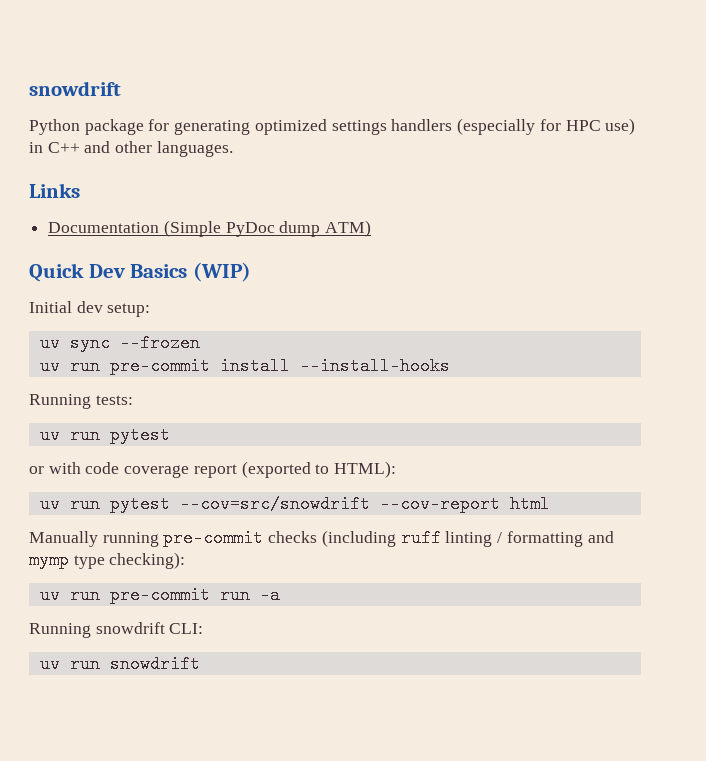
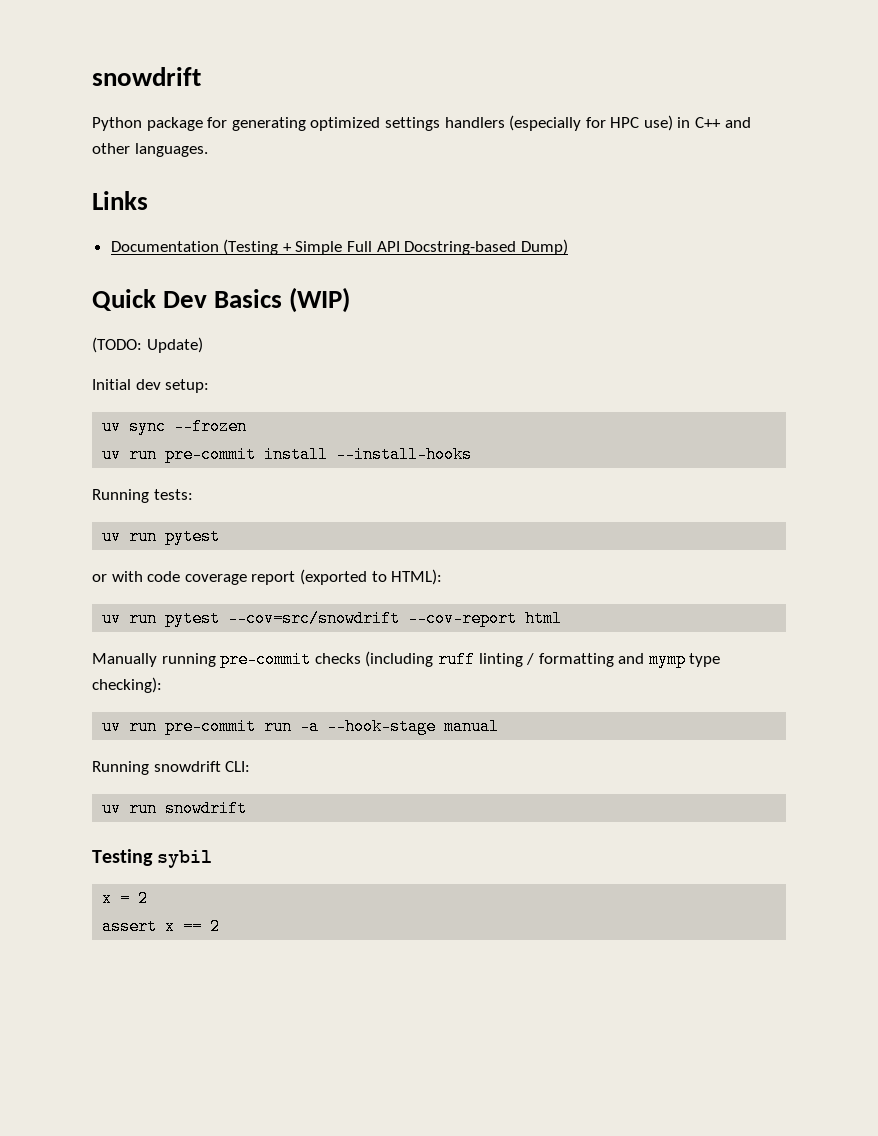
[163,220,372,237] (Simple PyDoc dump ATM) -> [223,239,568,255] (Testing + Simple Full API Docstring-based Dump)
(252, 272) none -> [92,337,203,353] // (TODO: Update)
(280, 595) none -> [327,718,500,735] --hook-stage manual
(200, 664) none -> [92,849,213,868] [102,890,149,907] [102,918,221,935] // Testing sybil // x = 2 // assert x == 2

